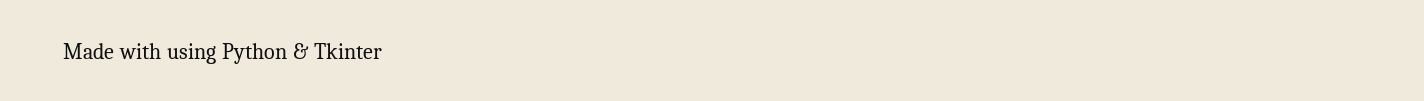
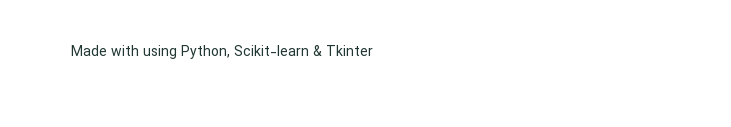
[221,43,287,64] Python -> [181,45,309,59] Python, Scikit-learn

